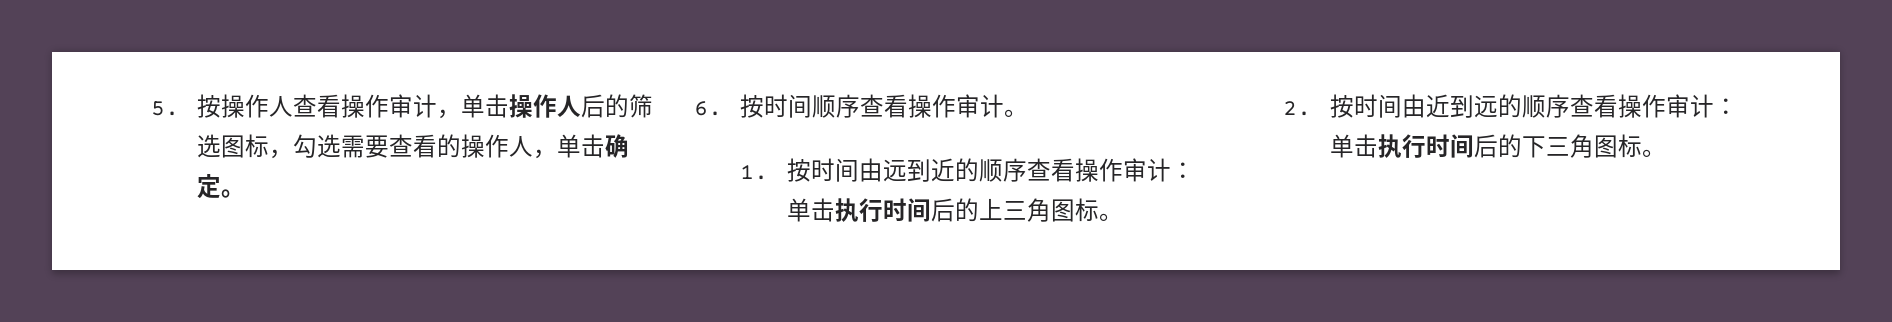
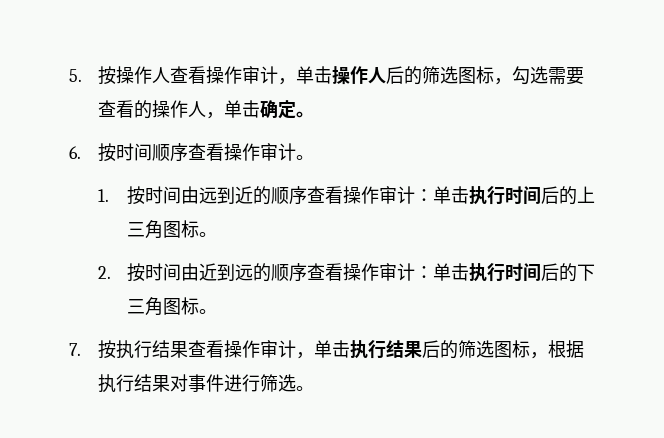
(1666, 153) none -> [69,340,584,359] [97,374,314,393] // 7.按执行结果查看操作审计，单击执行结果后的筛选图标，根据执行结果对事件进行筛选。

